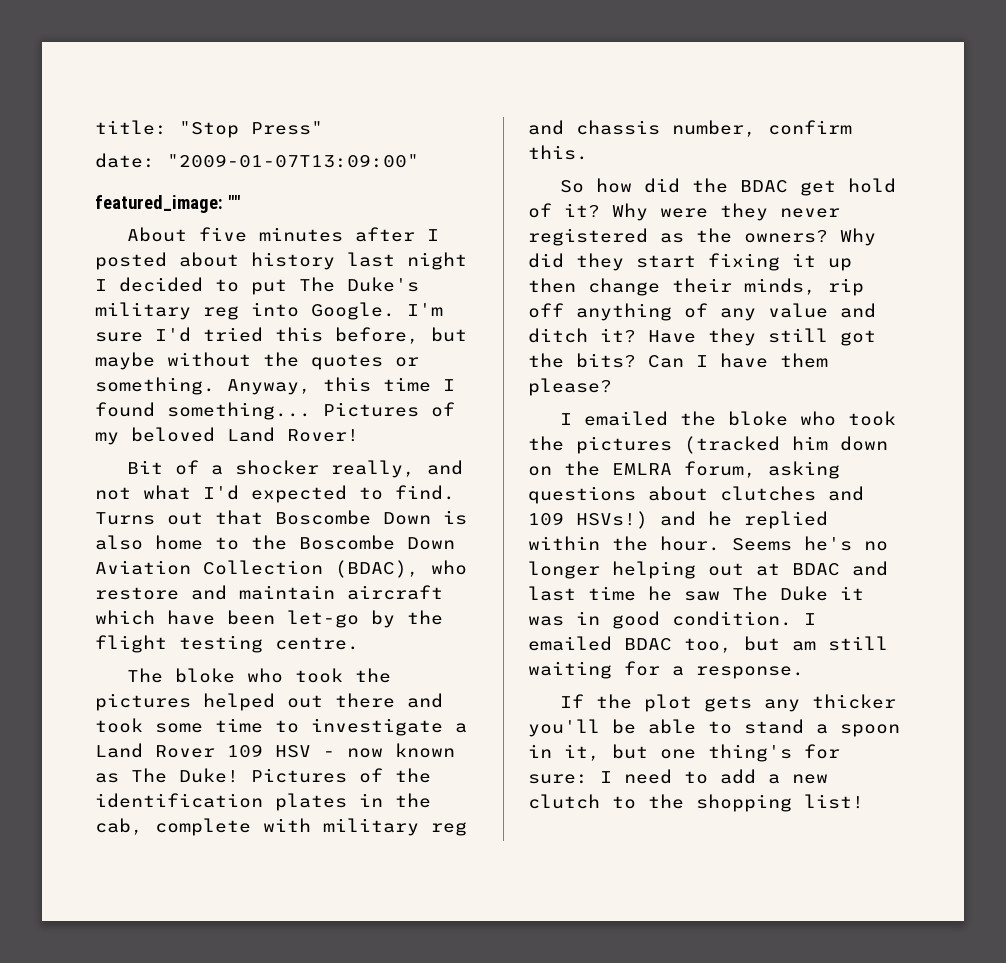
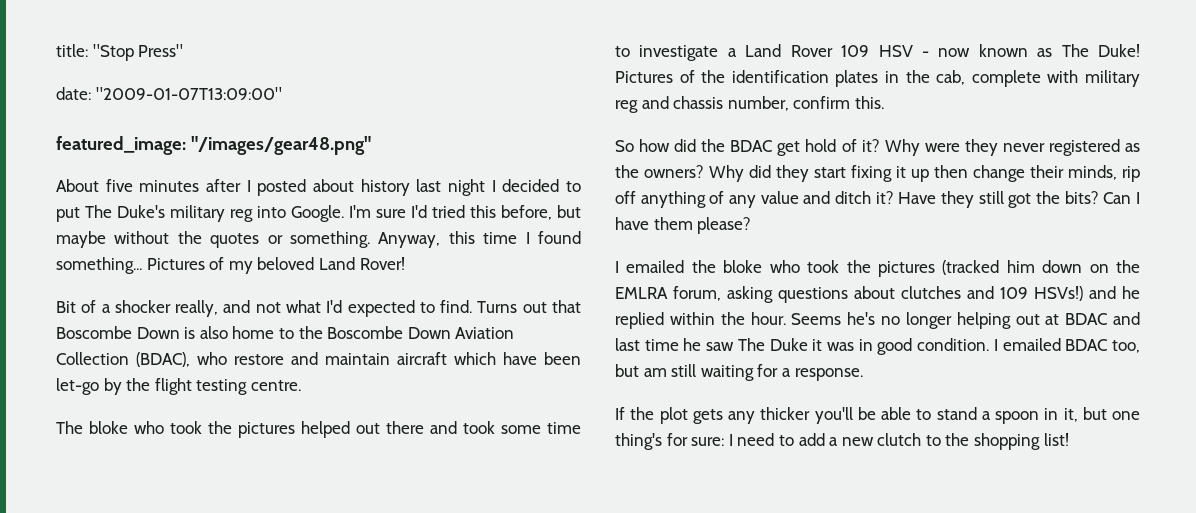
[227,195,240,209] "" -> [190,136,371,155] "/images/gear48.png"

